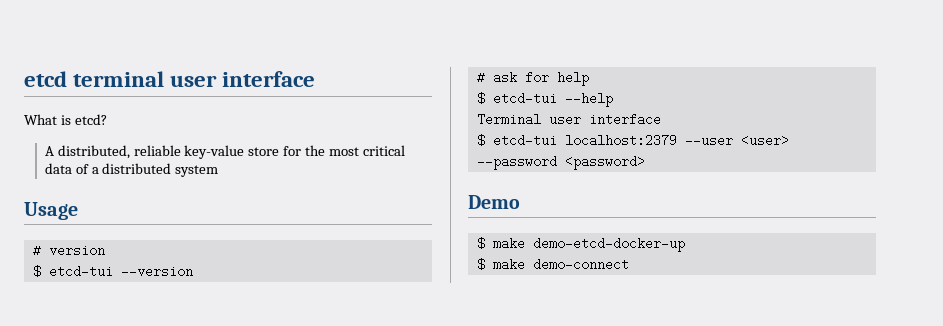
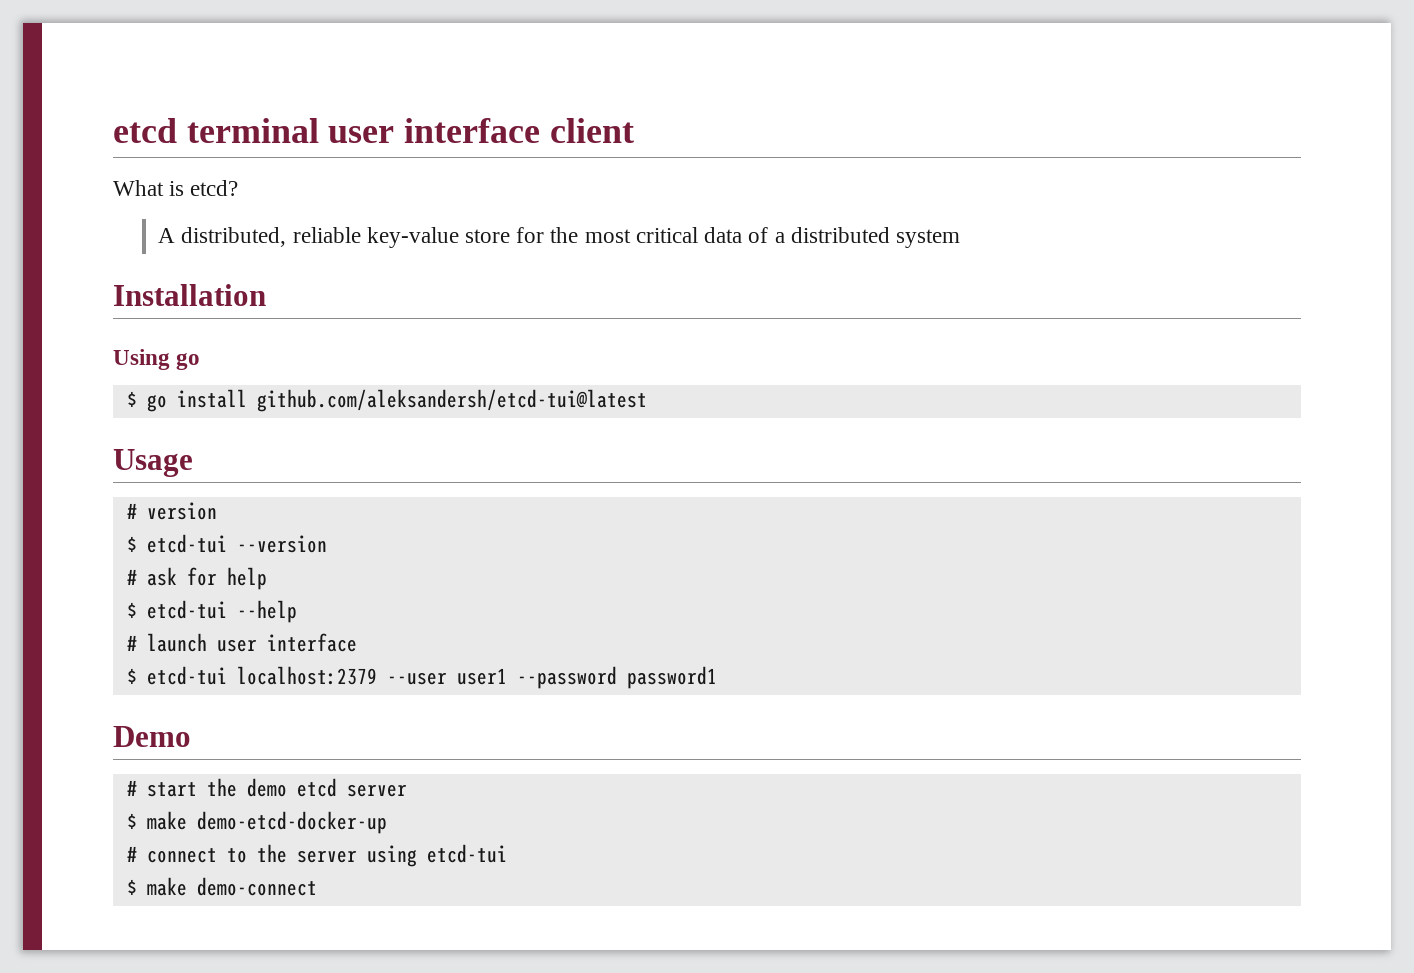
(316, 79) none -> [549,118,634,143] client
(219, 171) none -> [113,284,266,306] [113,349,201,370] [126,389,647,412] // Installation // Using go // $ go install github.com/aleksandersh/etcd-tui@latest
[476,113,541,126] Terminal -> [126,633,207,652] # launch
[740,134,789,147] [476,155,645,170] [468,195,520,209] [476,237,685,252] <user> --password <password> // Demo // $ make demo-etcd-docker-up -> [456,666,717,689] [113,726,191,747] [126,778,407,797] [126,811,387,834] [126,844,507,867] user1 --password password1 // Demo // # start the demo etcd server // $ make demo-etcd-docker-up // # connect to the server using etcd-tui

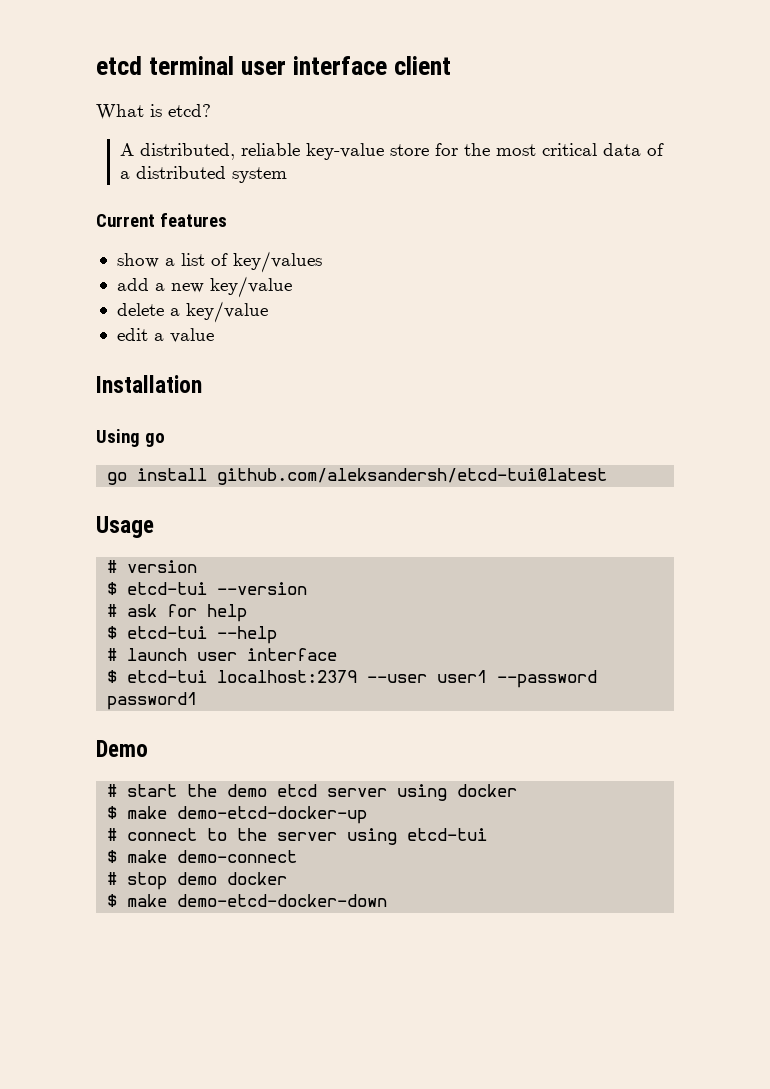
(960, 238) none -> [96,213,227,227] [116,251,322,273] [116,276,292,298] [116,301,268,323] [116,328,214,343] // Current features // show a list of key/values // add a new key/value // delete a key/value // edit a value
[126,391,137,407] $ -> (165, 440) none
(407, 790) none -> [397,784,518,801] using docker
(317, 886) none -> [107,872,288,890] [107,894,388,907] // # stop demo docker // $ make demo-etcd-docker-down

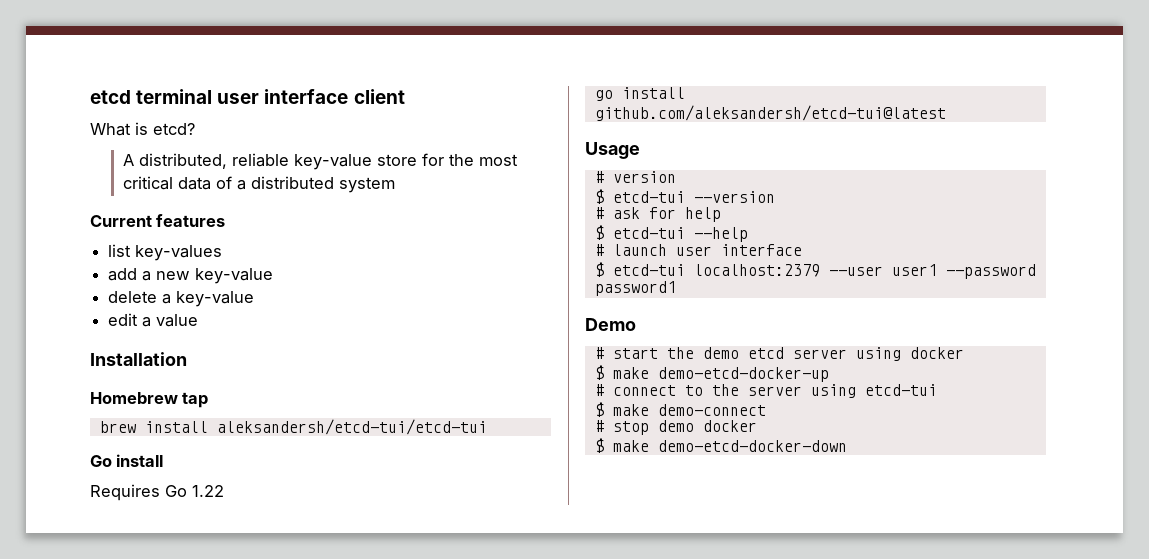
[116,251,322,273] show a list of key/values -> [108,244,223,261] list key-values
[209,276,292,298] key/value -> [195,268,274,284] key-value
[185,301,268,323] key/value -> [176,291,255,307] key-value
[96,429,165,447] Using go -> [90,392,209,408] [99,419,487,435] [90,454,164,467] [90,484,224,501] Homebrew tap // brew install aleksandersh/etcd-tui/etcd-tui // Go install // Requires Go 1.22

